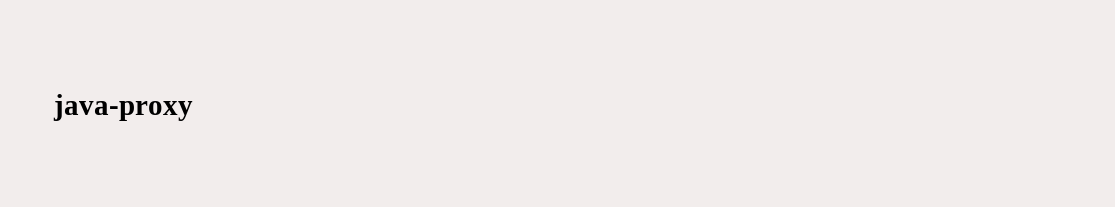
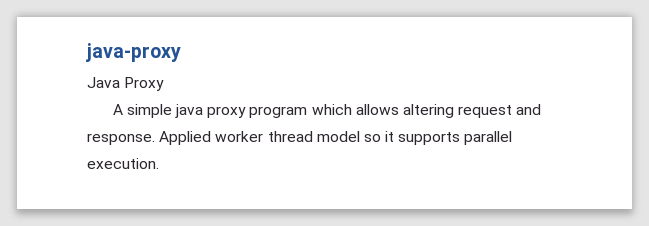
(193, 107) none -> [87,77,165,91] [112,104,542,118] [87,131,513,145] [87,158,159,169] // Java Proxy // A simple java proxy program which allows altering request and response. Applied worker thread model so it supports parallel execution.

